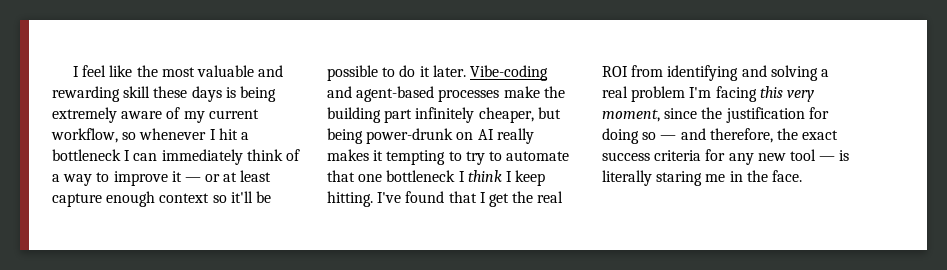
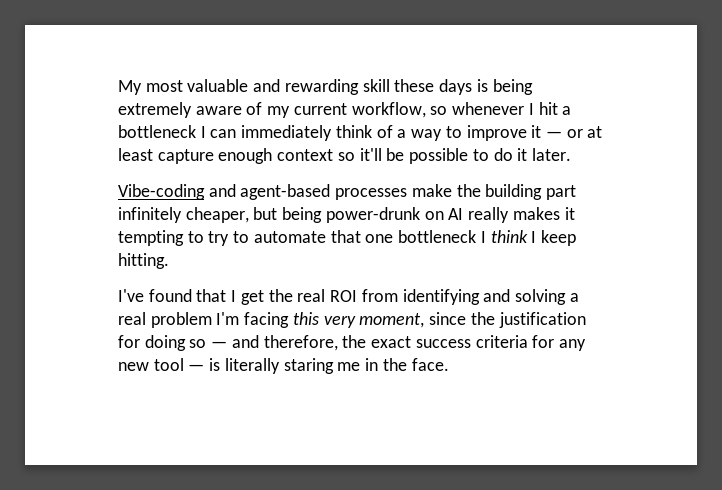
[72,65,158,77] I feel like the -> [118,80,142,95] My
(466, 71) none -> (571, 154) //
(373, 199) none -> (169, 261) //

